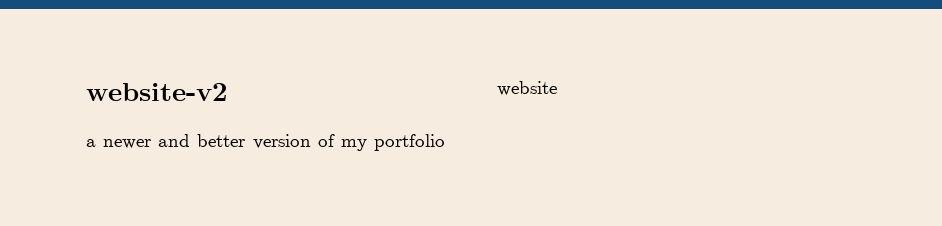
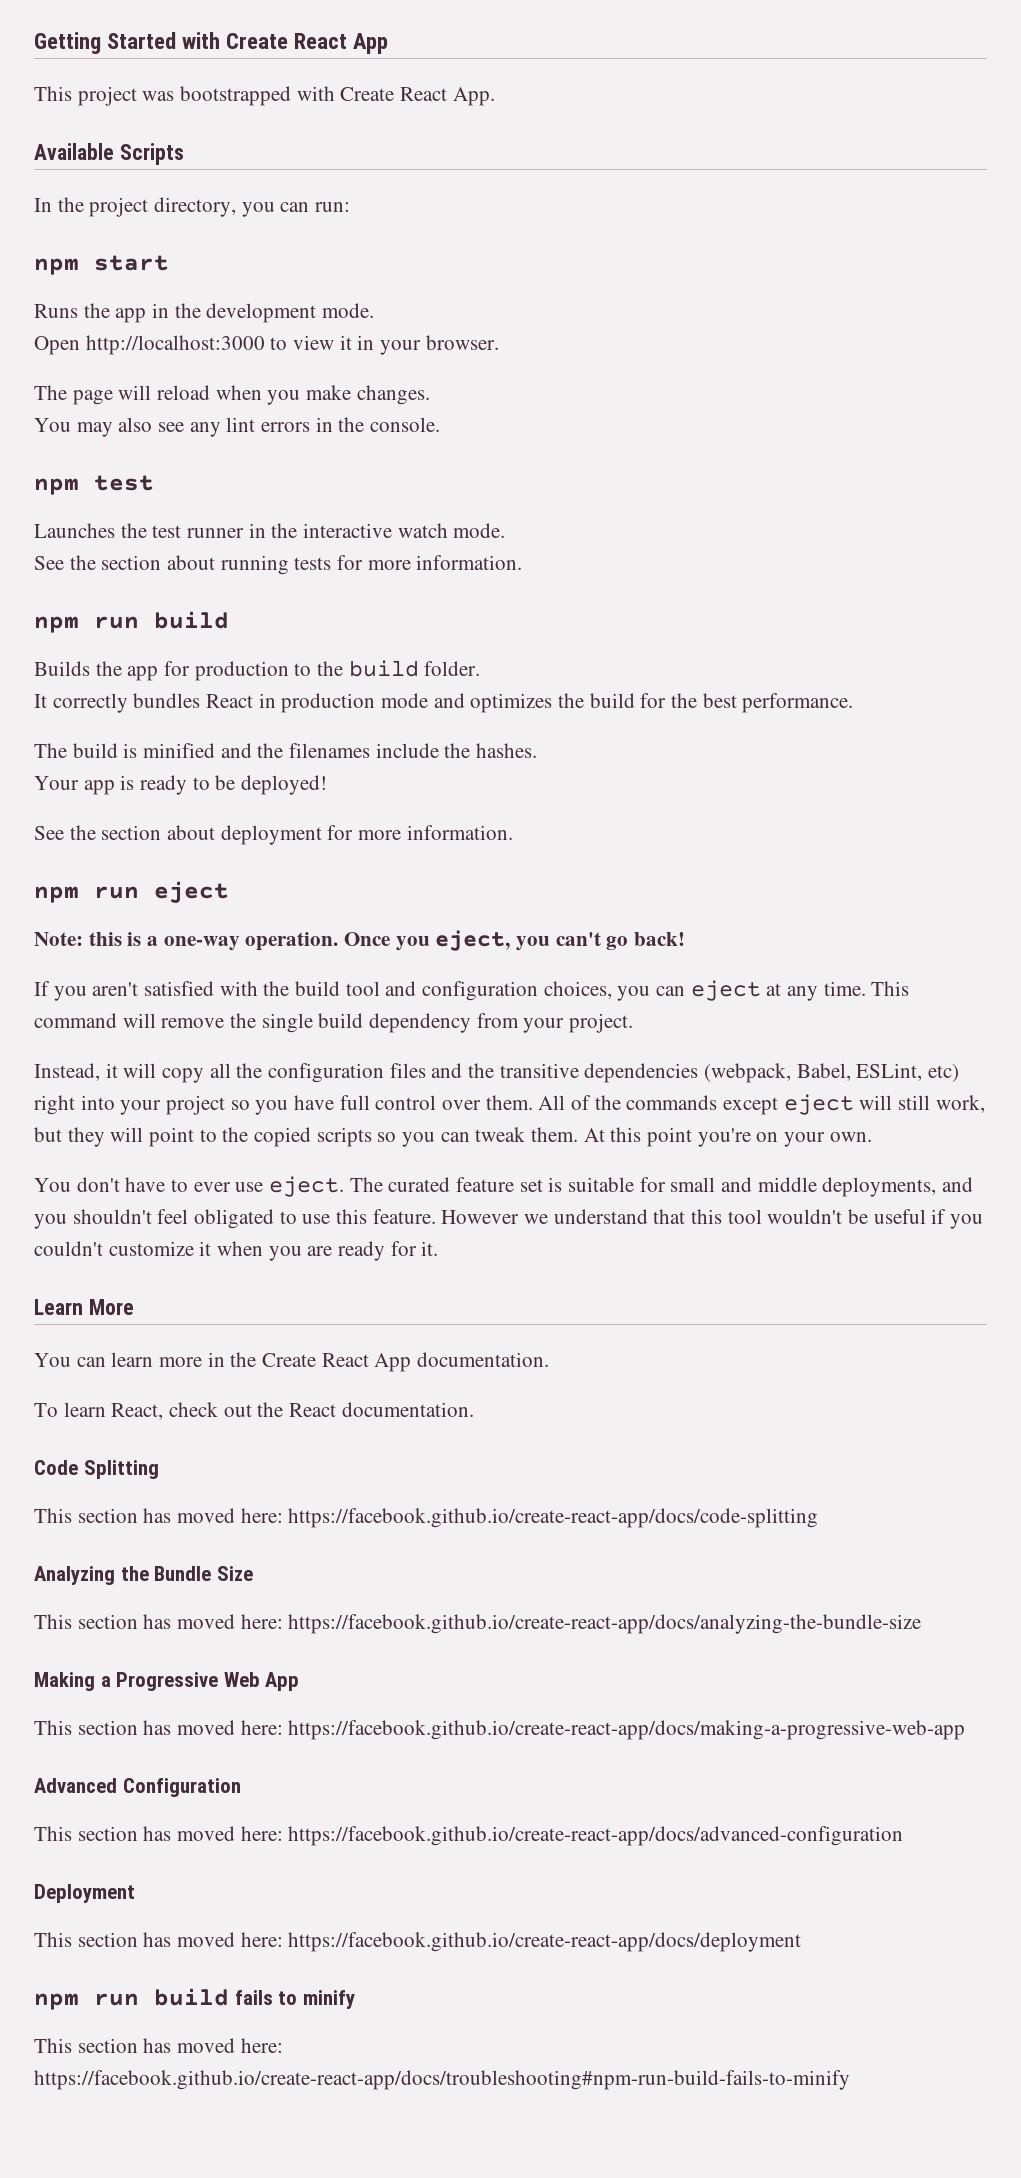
[86,83,228,101] [86,134,445,151] [497,81,557,96] website-v2 // a newer and better version of my portfolio website -> [34,32,389,54] [34,86,495,106] [34,143,184,165] [34,197,351,217] [34,255,169,275] [34,303,375,323] [34,335,499,355] [34,385,430,405] [34,417,441,437] [34,475,154,495] [34,523,506,538] [34,555,523,575] [34,611,229,633] [34,660,481,681] [34,693,854,713] [34,743,538,758] [34,775,328,795] [34,825,513,845] [34,881,229,903] [34,930,686,951] [34,980,910,1001] [34,1013,634,1033] [34,1063,960,1083] [34,1094,985,1115] [34,1127,872,1147] [34,1176,974,1197] [34,1209,984,1229] [34,1241,439,1261] [34,1299,134,1315] [34,1352,550,1372] [34,1402,474,1420] [34,1460,159,1479] [34,1508,819,1528] [34,1566,253,1585] [34,1614,922,1634] [34,1672,300,1691] [34,1720,966,1740] [34,1778,241,1797] [34,1826,904,1846] [34,1884,135,1903] [34,1932,802,1952] [34,1988,355,2010] [34,2038,283,2053] [34,2070,850,2090] Getting Started with Create React App // This project was bootstrapped with Create React App. // Available Scripts // In the project directory, you can run: // npm start // Runs the app in the development mode. // Open http://localhost:3000 to view it in your browser. // The page will reload when you make changes. // You may also see any lint errors in the console. // npm test // Launches the test runner in the interactive watch mode. // See the section about running tests for more information. // npm run build // Builds the app for production to the build folder. // It correctly bundles React in production mode and optimizes the build for the best performance. // The build is minified and the filenames include the hashes. // Your app is ready to be deployed! // See the section about deployment for more information. // npm run eject // Note: this is a one-way operation. Once you eject, you can't go back! // If you aren't satisfied with the build tool and configuration choices, you can eject at any time. This command will remove the single build dependency from your project. // Instead, it will copy all the configuration files and the transitive dependencies (webpack, Babel, ESLint, etc) right into your project so you have full control over them. All of the commands except eject will still work, but they will point to the copied scripts so you can tweak them. At this point you're on your own. // You don't have to ever use eject. The curated feature set is suitable for small and middle deployments, and you shouldn't feel obligated to use this feature. However we understand that this tool wouldn't be useful if you couldn't customize it when you are ready for it. // Learn More // You can learn more in the Create React App documentation. // To learn React, check out the React documentation. // Code Splitting // This section has moved here: https://facebook.github.io/create-react-app/docs/code-splitting // Analyzing the Bundle Size // This section has moved here: https://facebook.github.io/create-react-app/docs/analyzing-the-bundle-size // Making a Progressive Web App // This section has moved here: https://facebook.github.io/create-react-app/docs/making-a-progressive-web-app // Advanced Configuration // This section has moved here: https://facebook.github.io/create-react-app/docs/advanced-configuration // Deployment // This section has moved here: https://facebook.github.io/create-react-app/docs/deployment // npm run build fails to minify // This section has moved here: https://facebook.github.io/create-react-app/docs/troubleshooting#npm-run-build-fails-to-minify

